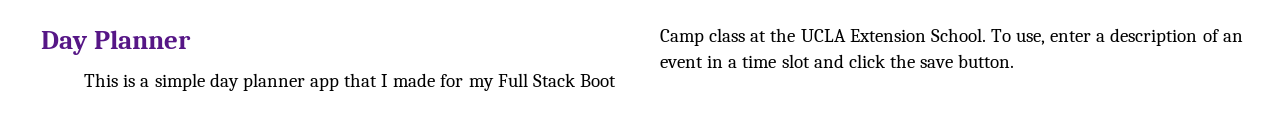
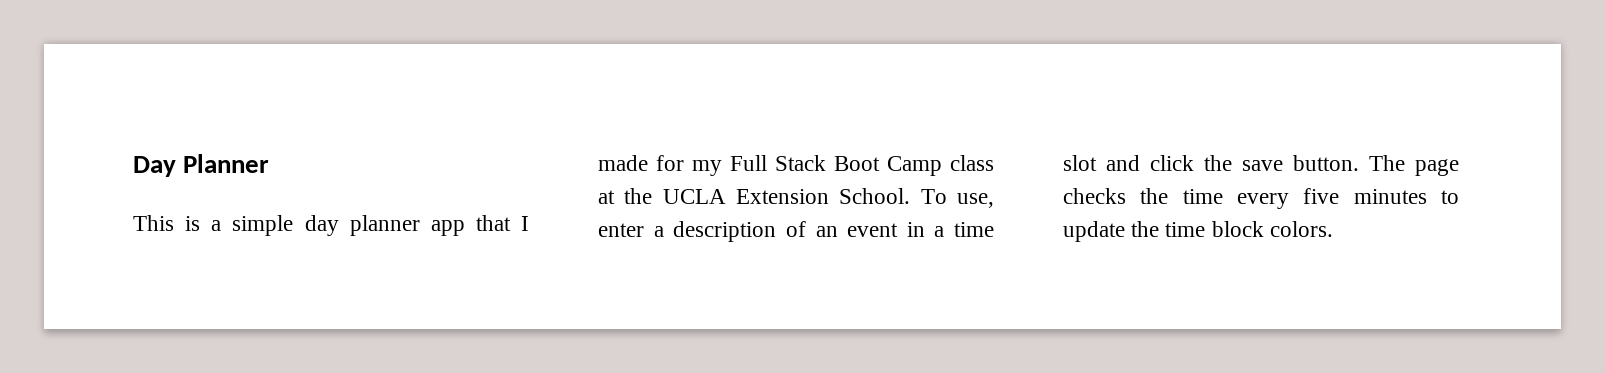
(1015, 61) none -> [1369,155,1459,176] [1063,188,1459,209] [1063,221,1333,242] The page checks the time every five minutes to update the time block colors.

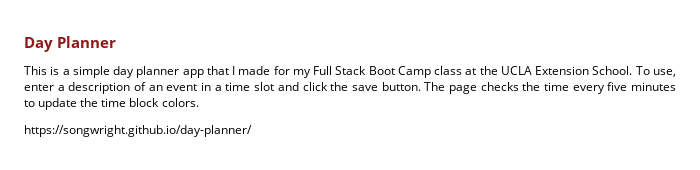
(1333, 229) none -> [24,125,252,137] // https://songwright.github.io/day-planner/

